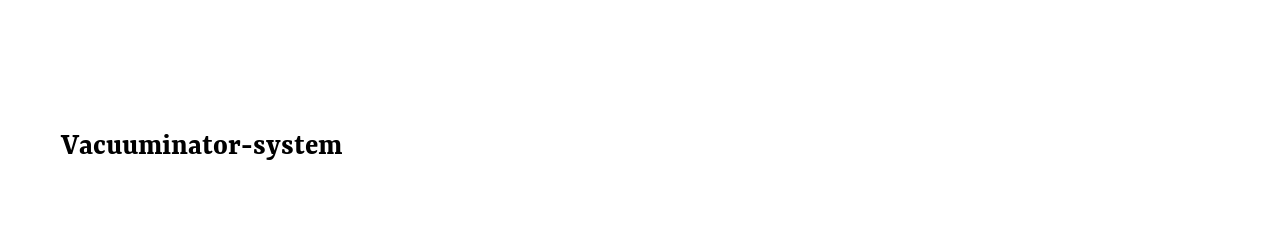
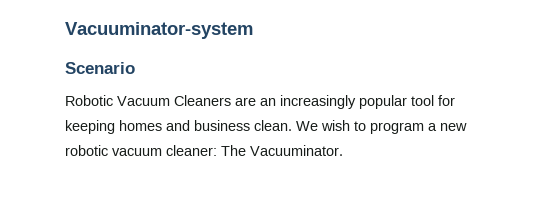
(342, 147) none -> [65,62,135,74] [65,95,455,109] [65,120,467,134] [65,145,343,156] // Scenario // Robotic Vacuum Cleaners are an increasingly popular tool for keeping homes and business clean. We wish to program a new robotic vacuum cleaner: The Vacuuminator.

